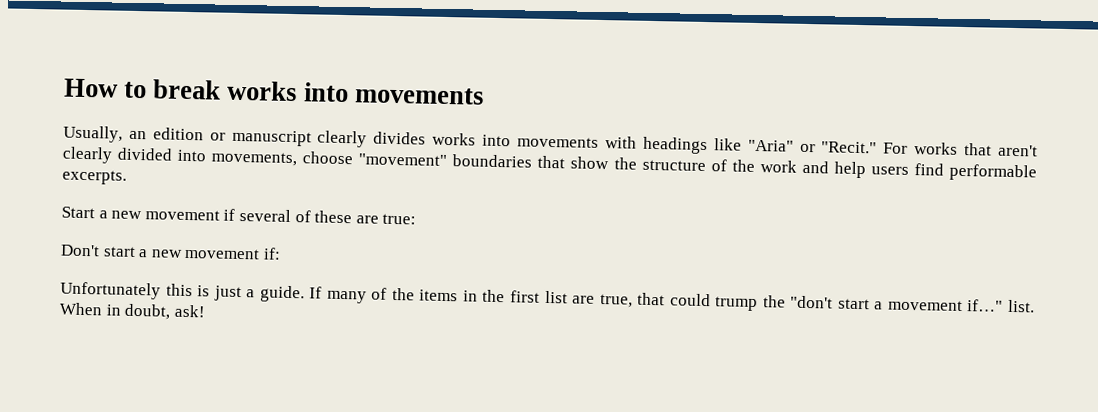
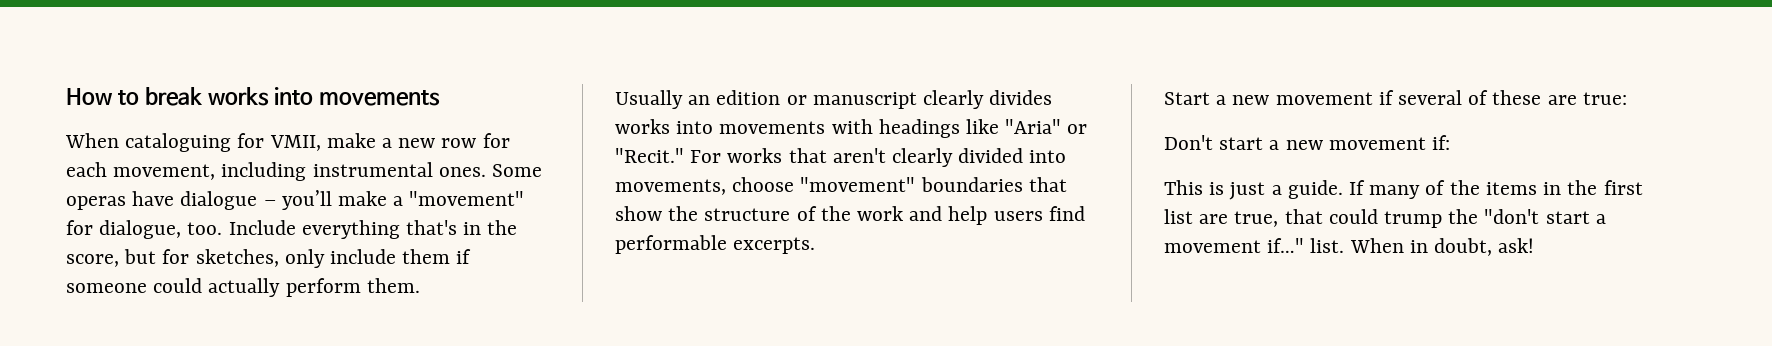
[63,125,123,143] Usually, -> [65,133,510,152] [66,162,543,181] [66,190,525,210] [66,220,518,239] [66,249,472,268] [66,278,420,297] [615,90,683,109] When cataloguing for VMII, make a new row for each movement, including instrumental ones. Some operas have dialogue – you’ll make a "movement" for dialogue, too. Include everything that's in the score, but for sketches, only include them if someone could actually perform them. // Usually
[60,281,193,300] Unfortunately this -> [1164,180,1203,195] This

